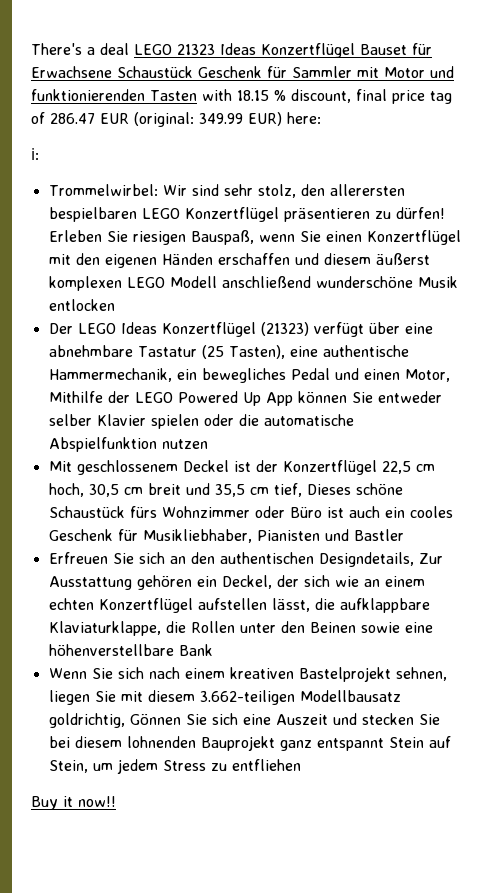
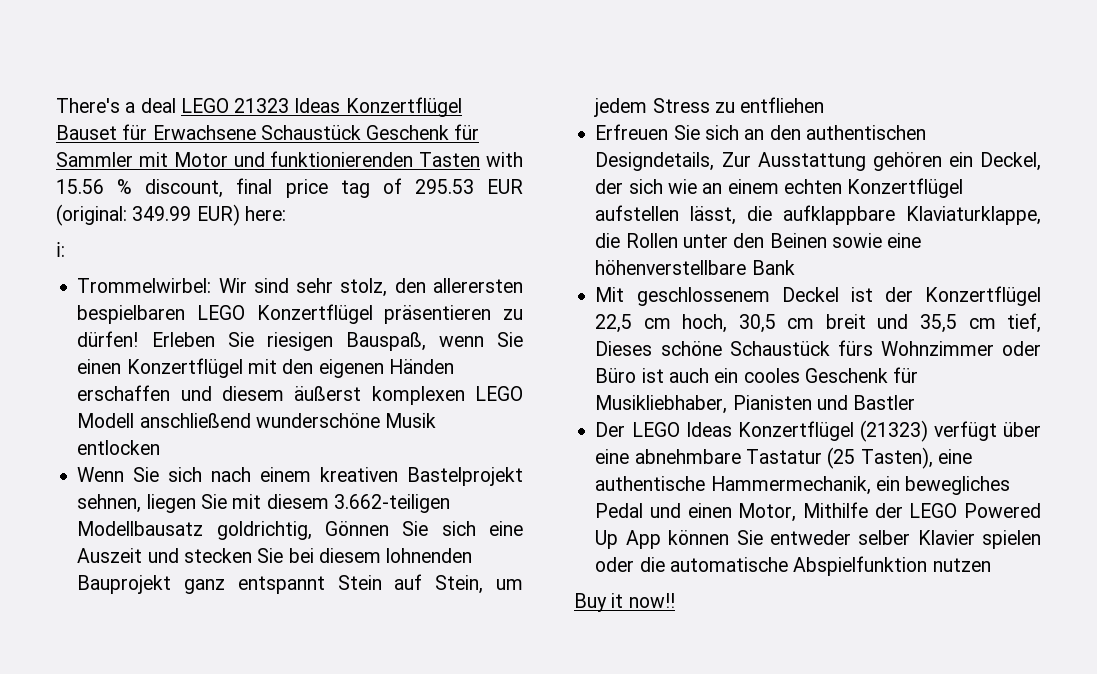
[236,90,269,101] 18.15 -> [56,179,104,194] 15.56
[50,113,95,124] 286.47 -> [414,179,474,194] 295.53
(115, 305) none -> [77,467,523,486] [77,494,450,513] [77,521,523,540] [77,548,473,563] [77,574,523,594] [594,97,825,117] [595,124,926,140] [595,152,1041,171] [595,178,964,198] [595,205,1041,225] [595,233,922,248] [595,260,795,275] [595,286,1041,306] [595,313,1041,333] [595,340,1041,356] [595,367,919,383] [595,395,916,414] // Wenn Sie sich nach einem kreativen Bastelprojekt sehnen, liegen Sie mit diesem 3.662-teiligen Modellbausatz goldrichtig, Gönnen Sie sich eine Auszeit und stecken Sie bei diesem lohnenden Bauprojekt ganz entspannt Stein auf Stein, um jedem Stress zu entfliehen // Erfreuen Sie sich an den authentischen Designdetails, Zur Ausstattung gehören ein Deckel, der sich wie an einem echten Konzertflügel aufstellen lässt, die aufklappbare Klaviaturklappe, die Rollen unter den Beinen sowie eine höhenverstellbare Bank // Mit geschlossenem Deckel ist der Konzertflügel 22,5 cm hoch, 30,5 cm breit und 35,5 cm tief, Dieses schöne Schaustück fürs Wohnzimmer oder Büro ist auch ein cooles Geschenk für Musikliebhaber, Pianisten und Bastler
[48,460,435,475] [48,483,403,497] [48,506,453,518] [48,529,404,543] [48,552,443,567] [48,575,425,590] [48,598,430,613] [48,621,433,636] [48,644,213,656] [48,667,447,682] [48,690,401,705] [48,713,440,728] [48,736,451,751] [48,759,301,774] // Mit geschlossenem Deckel ist der Konzertflügel 22,5 cm hoch, 30,5 cm breit und 35,5 cm tief, Dieses schöne Schaustück fürs Wohnzimmer oder Büro ist auch ein cooles Geschenk für Musikliebhaber, Pianisten und Bastler // Erfreuen Sie sich an den authentischen Designdetails, Zur Ausstattung gehören ein Deckel, der sich wie an einem echten Konzertflügel aufstellen lässt, die aufklappbare Klaviaturklappe, die Rollen unter den Beinen sowie eine höhenverstellbare Bank // Wenn Sie sich nach einem kreativen Bastelprojekt sehnen, liegen Sie mit diesem 3.662-teiligen Modellbausatz goldrichtig, Gönnen Sie sich eine Auszeit und stecken Sie bei diesem lohnenden Bauprojekt ganz entspannt Stein auf Stein, um jedem Stress zu entfliehen -> (991, 565) none

